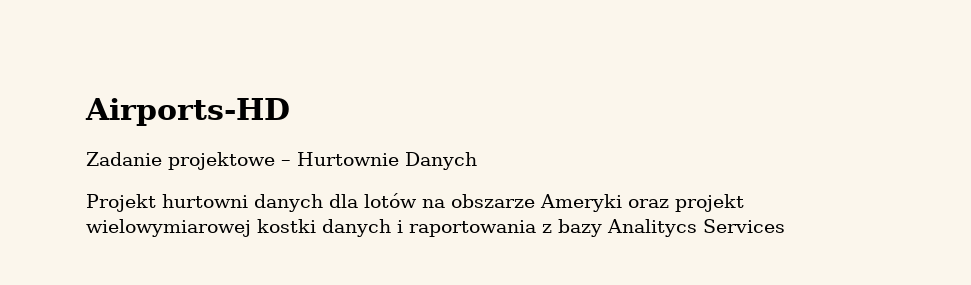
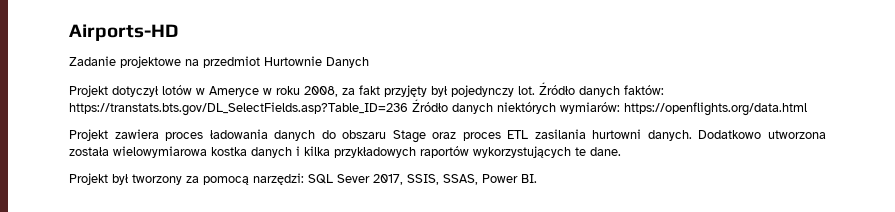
[281,160,291,166] – -> [185,56,260,68] na przedmiot
[162,193,744,212] [86,219,785,237] hurtowni danych dla lotów na obszarze Ameryki oraz projekt wielowymiarowej kostki danych i raportowania z bazy Analitycs Services -> [112,82,664,97] [69,99,807,116] [69,129,826,143] [69,146,621,158] [69,173,537,185] dotyczył lotów w Ameryce w roku 2008, za fakt przyjęty był pojedynczy lot. Źródło danych faktów: https://transtats.bts.gov/DL_SelectFields.asp?Table_ID=236 Źródło danych niektórych wymiarów: https://openflights.org/data.html // Projekt zawiera proces ładowania danych do obszaru Stage oraz proces ETL zasilania hurtowni danych. Dodatkowo utworzona została wielowymiarowa kostka danych i kilka przykładowych raportów wykorzystujących te dane. // Projekt był tworzony za pomocą narzędzi: SQL Sever 2017, SSIS, SSAS, Power BI.

